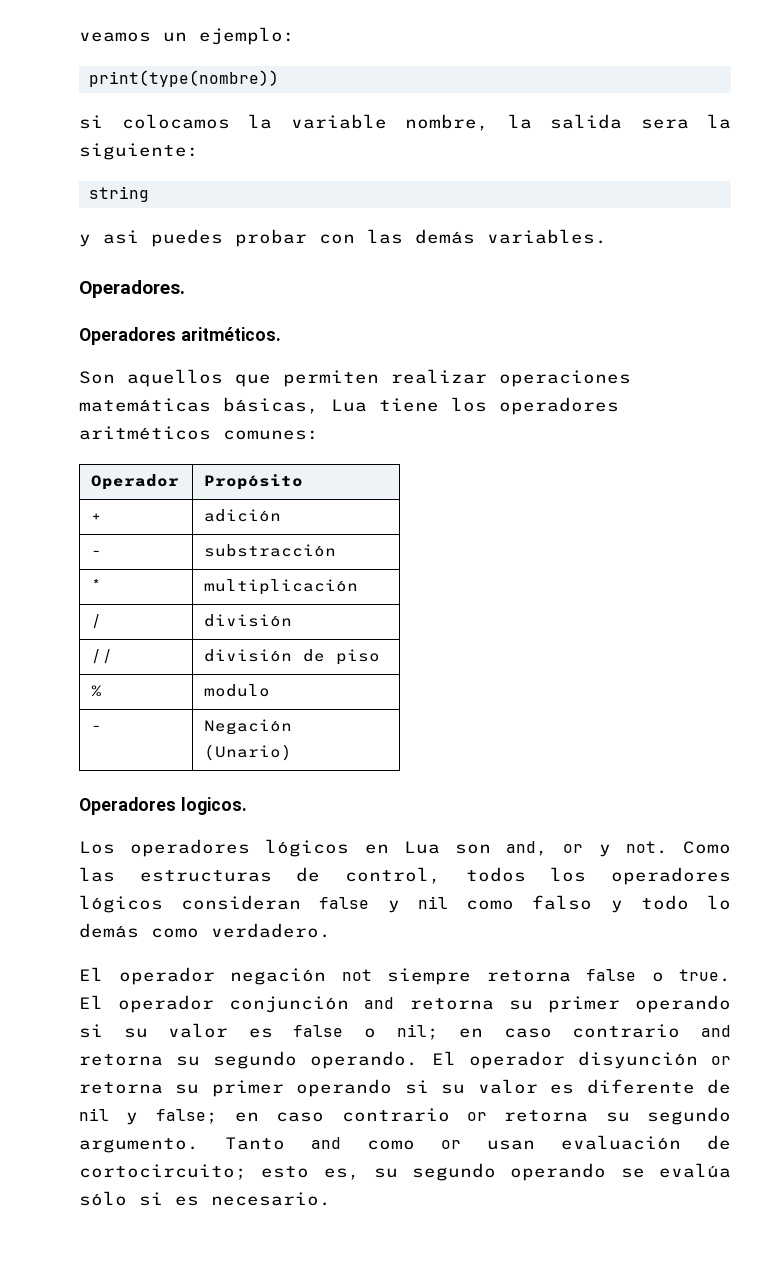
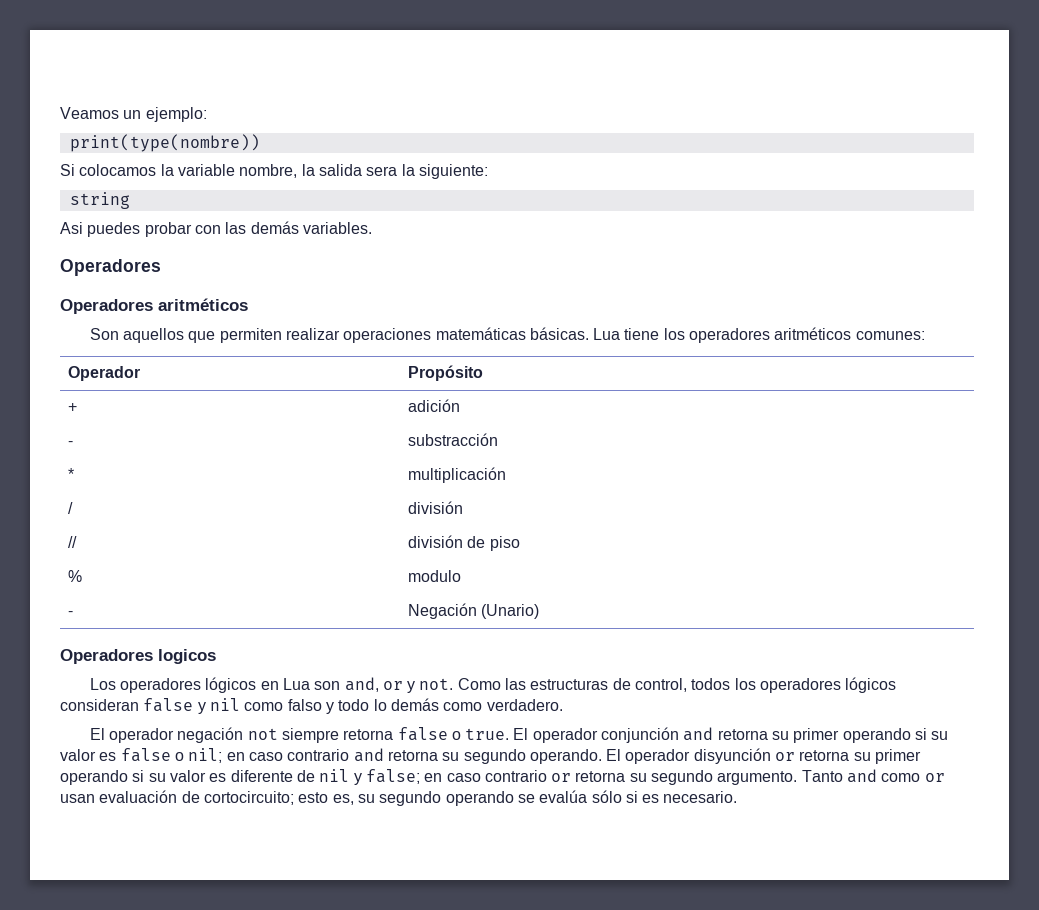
[79,32,151,42] veamos -> [60,107,119,119] Veamos
[79,115,103,129] si -> [60,164,75,176] Si
[79,230,139,247] y asi -> [60,222,83,234] Asi
[79,280,185,298] [79,327,281,345] Operadores. // Operadores aritméticos. -> [60,259,161,276] [60,298,248,314] Operadores // Operadores aritméticos
[223,397,319,414] básicas, -> [529,327,589,340] básicas.
[180,797,247,815] logicos. -> [158,649,216,664] logicos

